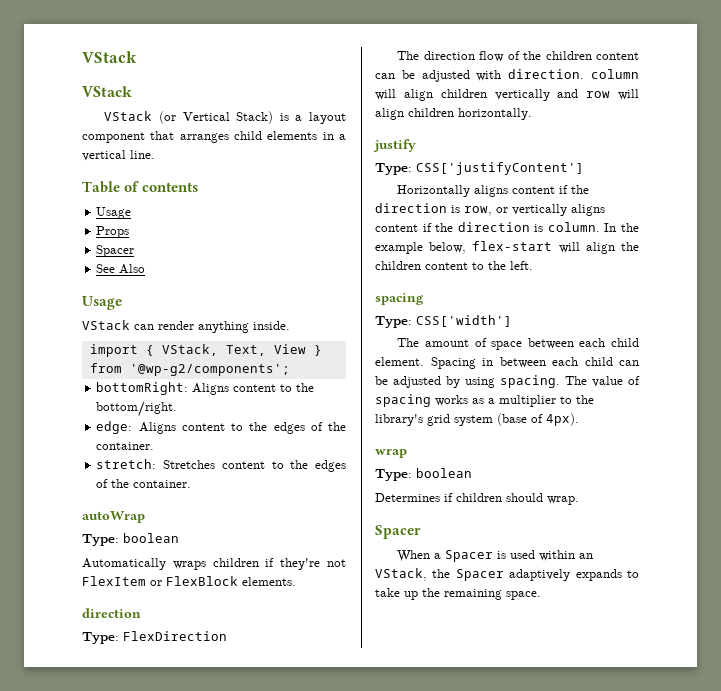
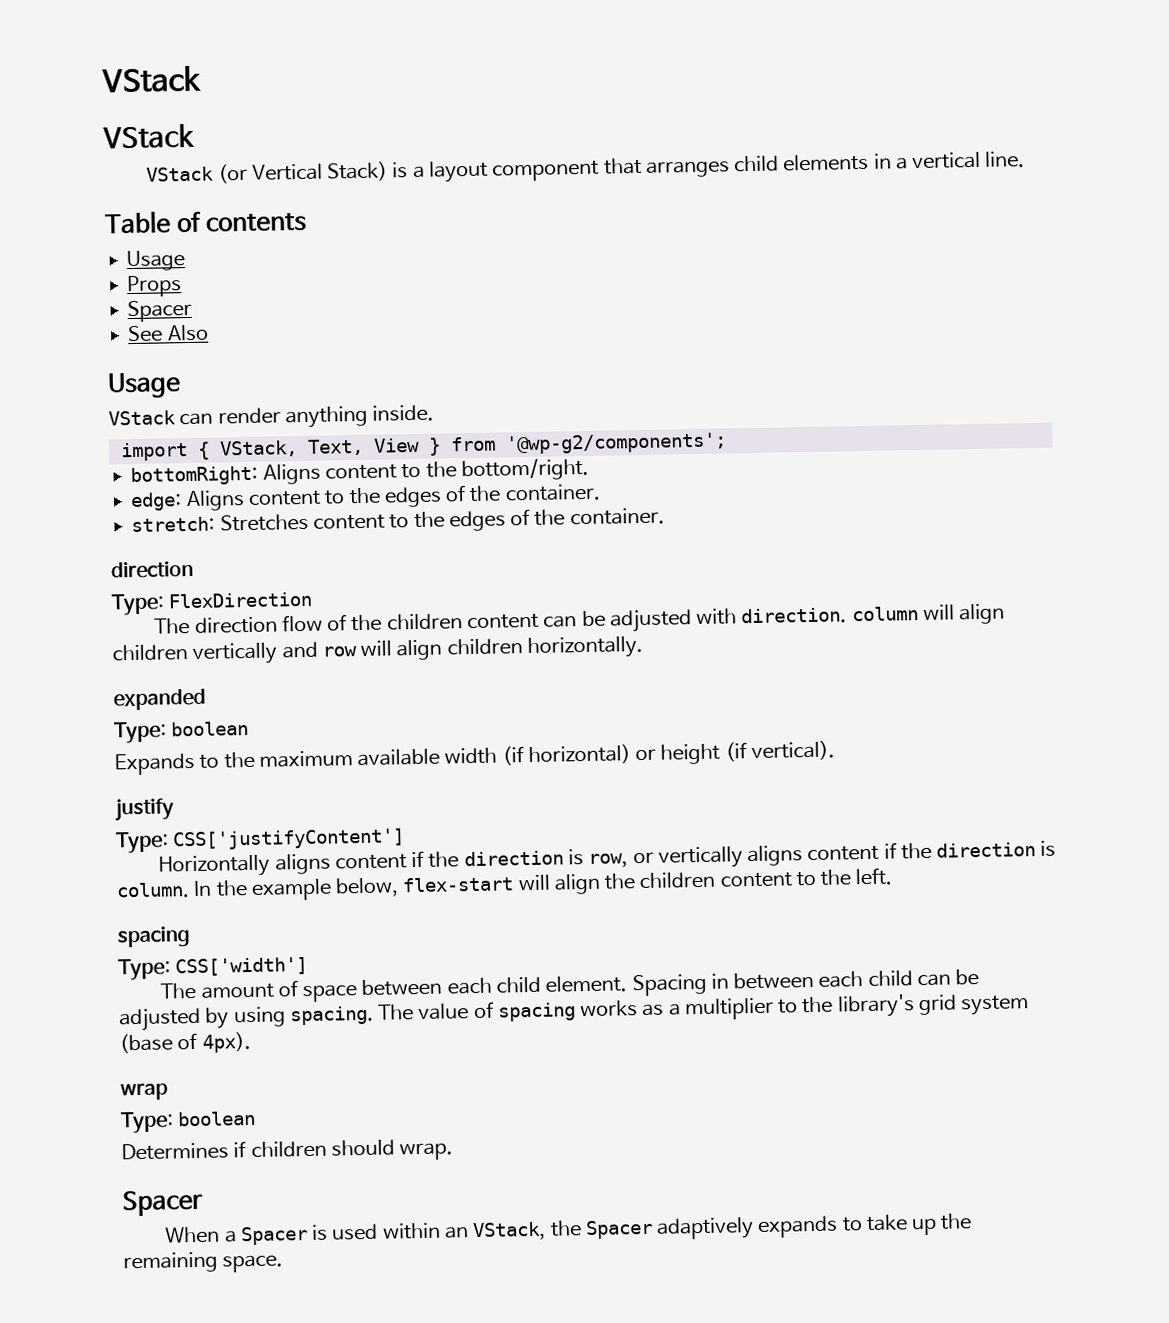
[82,511,145,523] [82,533,179,546] [82,558,346,570] [82,576,296,586] // autoWrap // Type: boolean // Automatically wraps children if they're not FlexItem or FlexBlock elements. -> (665, 516) none
(532, 114) none -> [113,688,206,711] [114,720,250,744] [114,740,835,776] // expanded // Type: boolean // Expands to the maximum available width (if horizontal) or height (if vertical).

